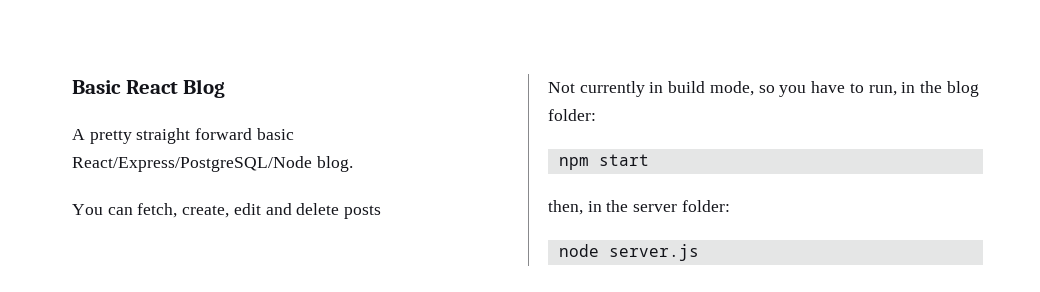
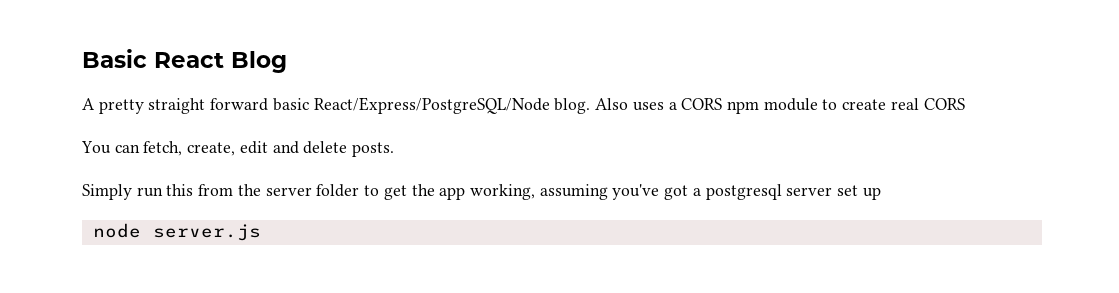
(353, 164) none -> [595,98,965,114] Also uses a CORS npm module to create real CORS
[344,205,382,219] [548,81,979,97] [548,109,596,121] [558,154,649,170] [548,200,730,215] posts // Not currently in build mode, so you have to run, in the blog folder: // npm start // then, in the server folder: -> [352,142,395,157] [82,184,881,200] posts. // Simply run this from the server folder to get the app working, assuming you've got a postgresql server set up

